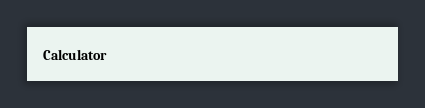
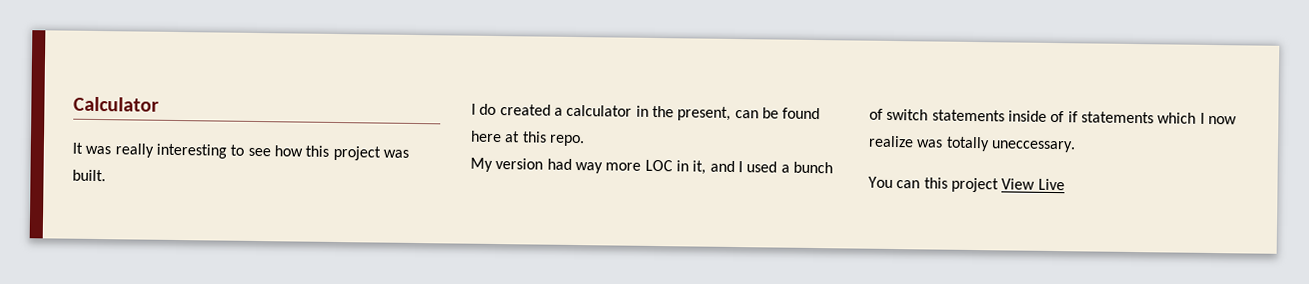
(107, 54) none -> [72,142,409,161] [72,169,106,182] [471,103,821,121] [470,130,585,147] [470,157,833,175] [869,108,1237,125] [868,135,1076,153] [868,176,1065,193] // It was really interesting to see how this project was built. // I do created a calculator in the present, can be found here at this repo. // My version had way more LOC in it, and I used a bunch of switch statements inside of if statements which I now realize was totally uneccessary. // You can this project View Live

